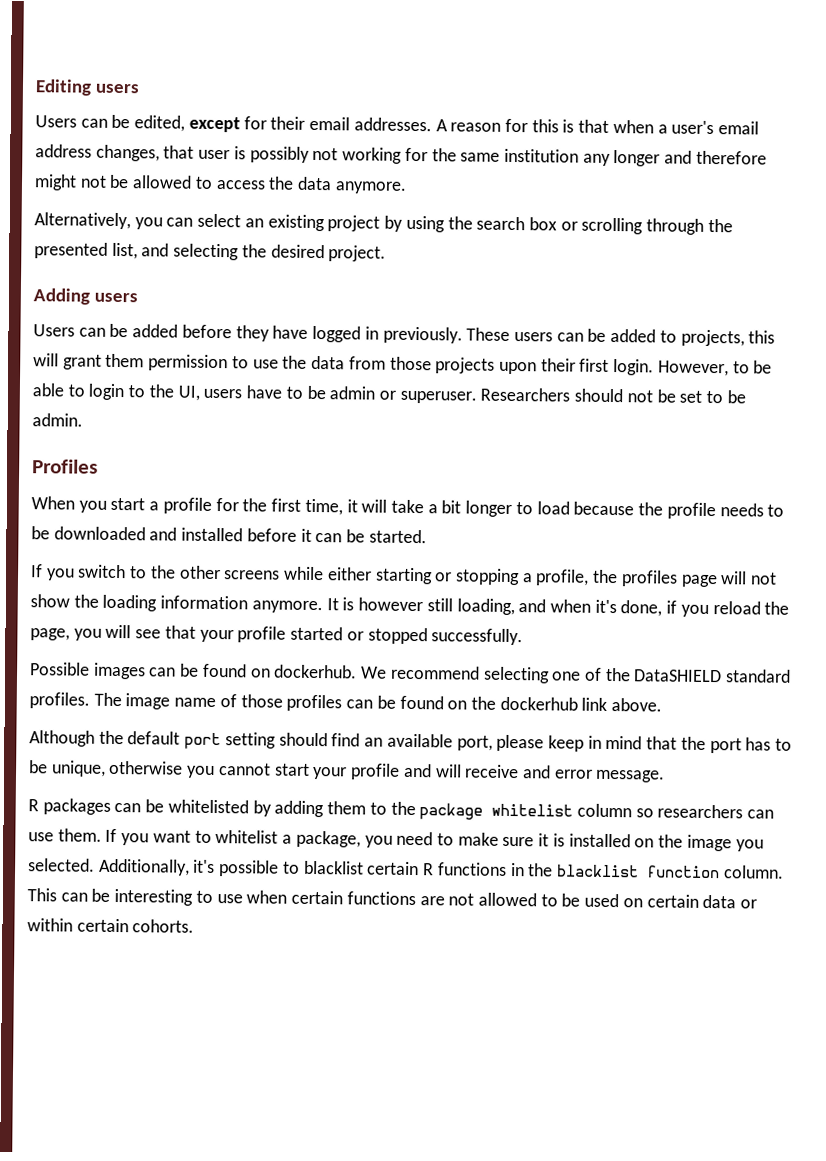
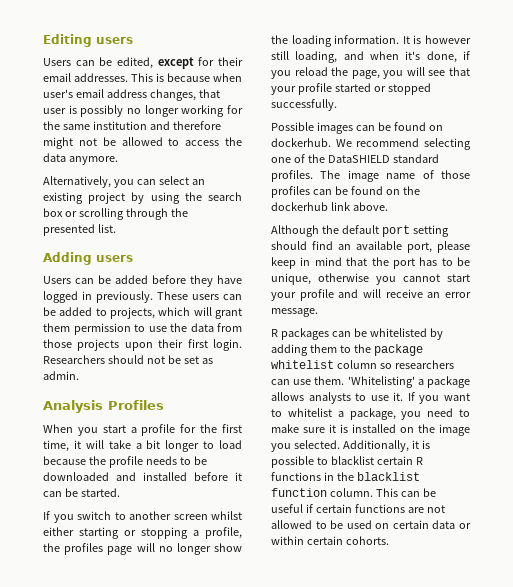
[435,118,668,134] A reason for this is that when a -> [131,73,242,82] This is because when
[312,147,339,161] not -> [127,105,179,117] no longer
[582,150,661,167] any longer -> (147, 125) none
[111,242,387,262] list, and selecting the desired project. -> [97,224,116,233] list.
[748,330,776,344] this -> [158,307,191,316] which
[657,360,773,377] [32,383,477,404] However, to be able to login to the UI, users have to be admin or superuser. -> (243, 345) none
[706,390,746,404] to be -> [201,358,213,364] as
(83, 420) none -> [43,400,103,413] Analysis
[150,565,325,581] the other screens while -> [129,511,242,520] another screen whilst
[750,572,778,585] not -> [158,543,211,555] no longer
[160,595,323,614] information anymore. -> [334,35,400,44] information.
[522,765,551,779] and -> [427,292,441,298] an
(102, 835) none -> [347,376,470,388] [271,392,404,404] 'Whitelisting' a package allows analysts to use it.
[193,859,216,874] it's -> [411,440,430,449] it is
[114,888,288,906] interesting to use when -> [271,504,313,513] useful if

